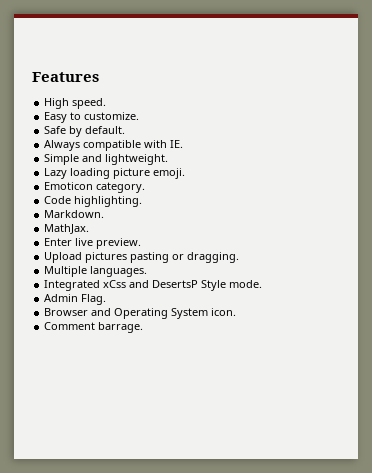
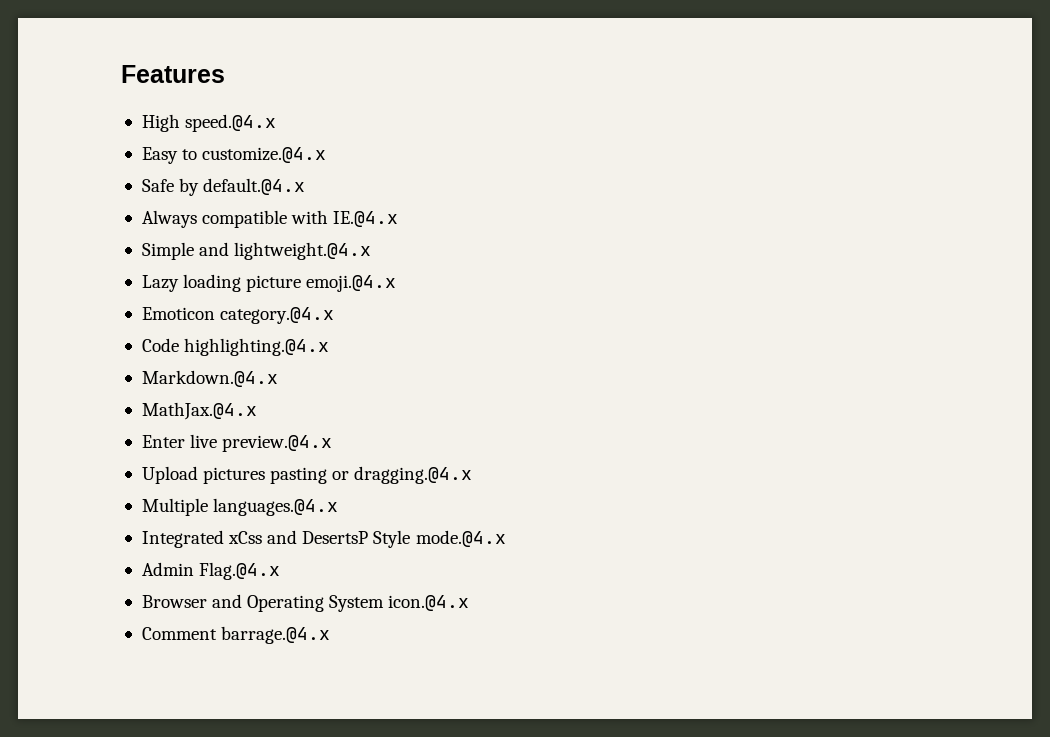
[72,98,107,109] speed. -> [185,114,277,132] speed.@4.x
[84,112,140,120] customize. -> [202,147,327,163] customize.@4.x
[85,126,126,134] default. -> [203,178,306,195] default.@4.x
[170,140,184,148] IE. -> [333,211,399,227] IE.@4.x
[105,154,169,165] lightweight. -> [234,242,372,260] lightweight.@4.x
[153,168,186,179] emoji. -> [306,275,397,292] emoji.@4.x
[96,182,146,193] category. -> [220,307,335,324] category.@4.x
[74,196,143,207] [44,210,105,218] [44,224,90,234] highlighting. // Markdown. // MathJax. -> [184,338,330,356] [141,370,278,387] [141,402,257,420] highlighting.@4.x // Markdown.@4.x // MathJax.@4.x
[96,238,142,249] preview. -> [222,435,333,452] preview.@4.x
[187,252,240,263] dragging. -> [354,466,473,484] dragging.@4.x
[90,266,148,277] languages. -> [213,498,339,516] languages.@4.x
[229,280,263,288] mode. -> [415,530,506,547] mode.@4.x
[81,294,107,305] Flag. -> [199,562,281,580] Flag.@4.x
[211,308,237,316] icon. -> [388,595,470,611] icon.@4.x
[98,322,144,333] barrage. -> [221,626,331,644] barrage.@4.x

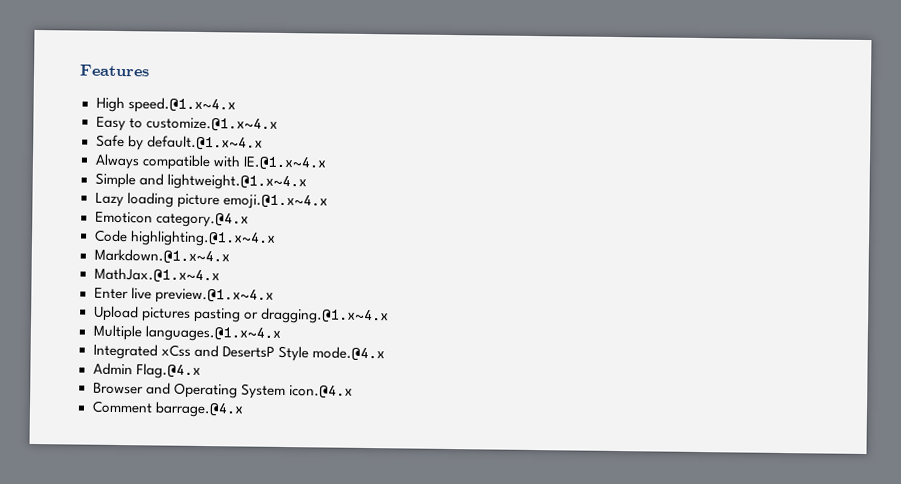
[185,114,277,132] speed.@4.x -> [127,97,236,114] speed.@1.x~4.x
[202,147,327,163] customize.@4.x -> [145,117,278,132] customize.@1.x~4.x
[203,178,306,195] default.@4.x -> [146,135,263,151] default.@1.x~4.x
[333,211,399,227] IE.@4.x -> [242,156,327,171] IE.@1.x~4.x
[234,242,372,260] lightweight.@4.x -> [166,173,307,191] lightweight.@1.x~4.x
[306,275,397,292] emoji.@4.x -> [222,194,328,210] emoji.@1.x~4.x
[184,338,330,356] [141,370,278,387] [141,402,257,420] highlighting.@4.x // Markdown.@4.x // MathJax.@4.x -> [129,230,276,247] [93,248,230,265] [93,267,220,284] highlighting.@1.x~4.x // Markdown.@1.x~4.x // MathJax.@1.x~4.x
[222,435,333,452] preview.@4.x -> [154,288,274,304] preview.@1.x~4.x
[354,466,473,484] dragging.@4.x -> [260,307,389,325] dragging.@1.x~4.x
[213,498,339,516] languages.@4.x -> [144,325,281,342] languages.@1.x~4.x

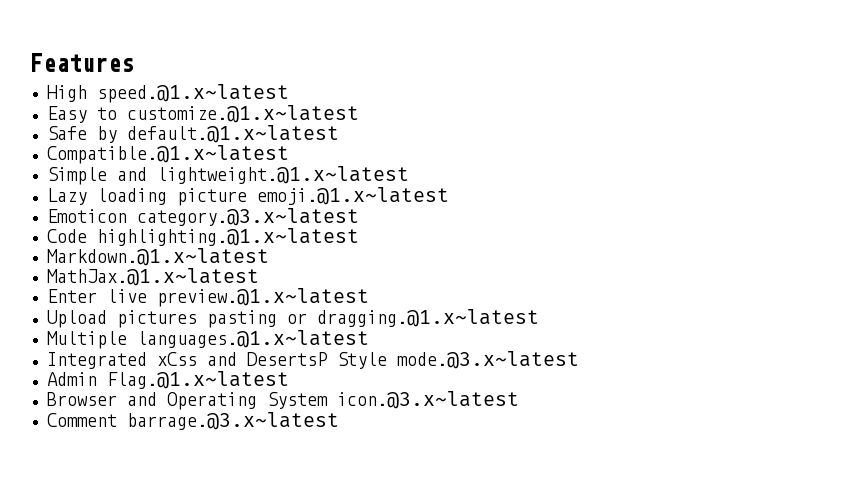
[127,97,236,114] speed.@1.x~4.x -> [96,84,289,103] speed.@1.x~latest
[145,117,278,132] customize.@1.x~4.x -> [126,105,359,123] customize.@1.x~latest
[146,135,263,151] [94,153,327,171] default.@1.x~4.x // Always compatible with IE.@1.x~4.x -> [126,125,339,143] [46,145,289,164] default.@1.x~latest // Compatible.@1.x~latest
[166,173,307,191] lightweight.@1.x~4.x -> [156,166,409,184] lightweight.@1.x~latest
[222,194,328,210] emoji.@1.x~4.x -> [256,187,449,205] emoji.@1.x~latest
[155,212,249,228] category.@4.x -> [136,208,359,226] category.@3.x~latest
[129,230,276,247] [93,248,230,265] [93,267,220,284] highlighting.@1.x~4.x // Markdown.@1.x~4.x // MathJax.@1.x~4.x -> [96,228,359,246] [46,248,269,266] [46,268,259,286] highlighting.@1.x~latest // Markdown.@1.x~latest // MathJax.@1.x~latest
[154,288,274,304] preview.@1.x~4.x -> [156,288,369,307] preview.@1.x~latest
[260,307,389,325] dragging.@1.x~4.x -> [316,309,539,327] dragging.@1.x~latest
[144,325,281,342] languages.@1.x~4.x -> [136,330,369,348] languages.@1.x~latest
[311,346,385,362] mode.@4.x -> [396,351,579,369] mode.@3.x~latest
[135,363,201,379] Flag.@4.x -> [106,371,289,389] Flag.@1.x~latest
[288,385,353,399] icon.@4.x -> [336,391,519,409] icon.@3.x~latest
[154,401,244,418] barrage.@4.x -> [126,412,339,430] barrage.@3.x~latest

